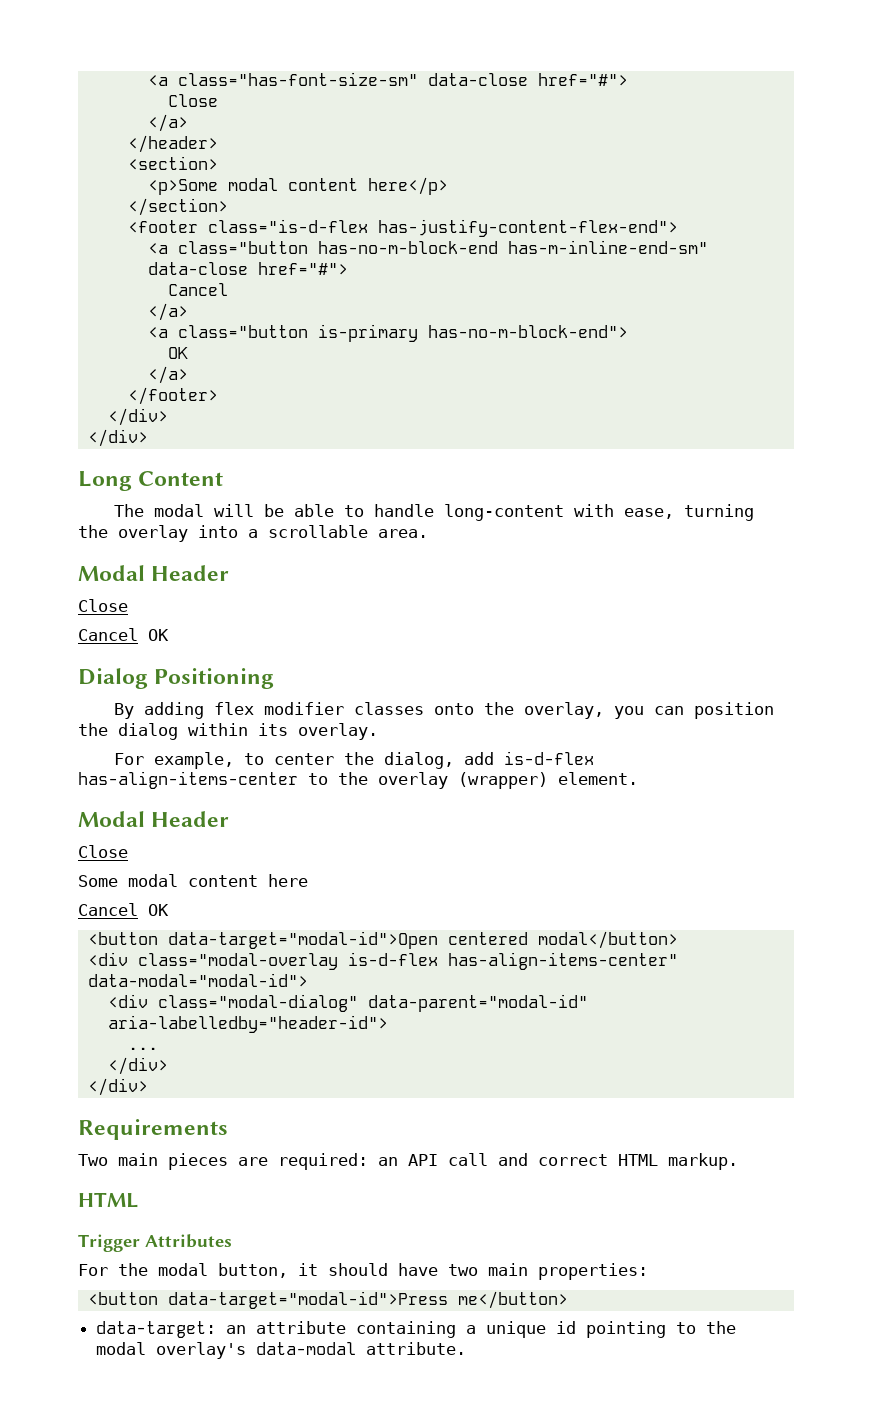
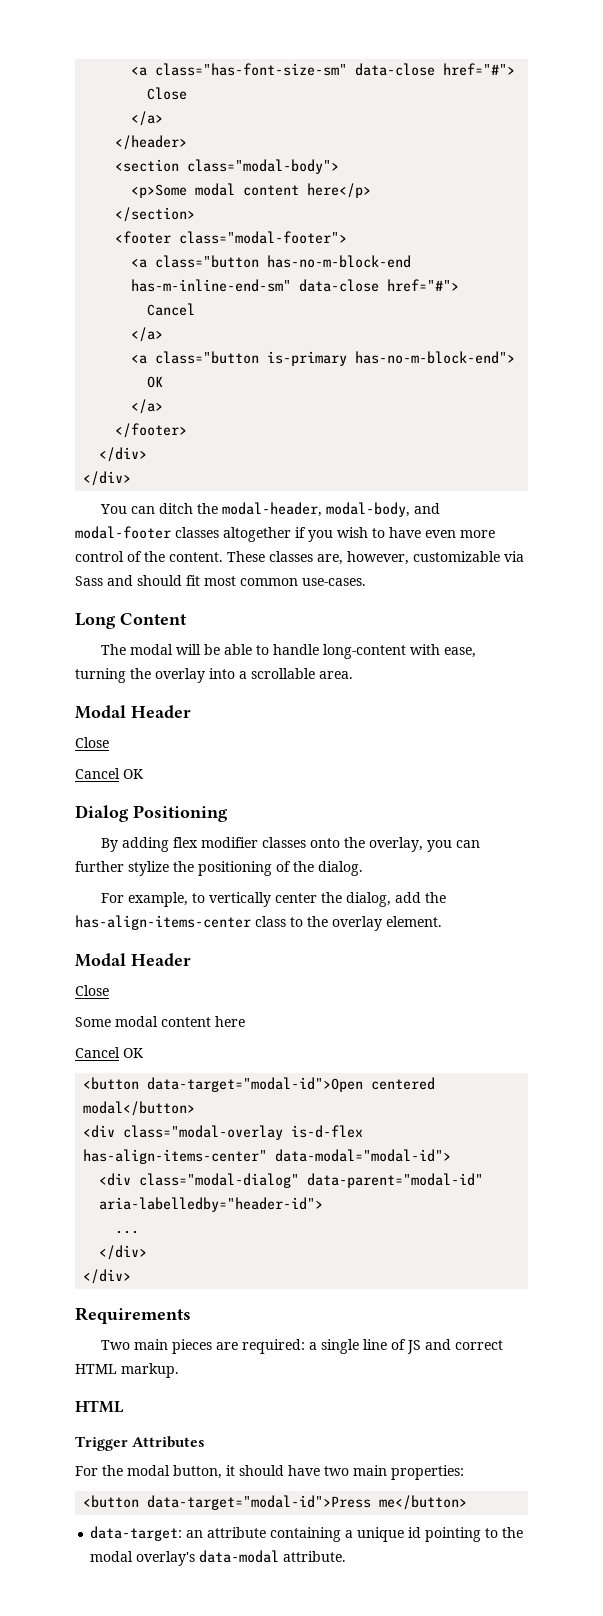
[127,156,218,170] <section> -> [115,159,340,174] <section class="modal-body">
[207,219,678,237] class="is-d-flex has-justify-content-flex-end"> -> [179,231,348,244] class="modal-footer">
(148, 438) none -> [100,502,441,517] [75,526,495,542] [75,551,524,565] [75,575,366,586] // You can ditch the modal-header, modal-body, and modal-footer classes altogether if you wish to have even more control of the content. These classes are, however, customizable via Sass and should fit most common use-cases.
[694,702,775,719] [78,723,378,740] position the dialog within its overlay. -> [75,861,363,876] further stylize the positioning of the dialog.
(265, 759) none -> [209,892,272,907] vertically
[504,751,595,765] [78,771,298,789] is-d-flex has-align-items-center -> [425,892,447,903] [75,915,286,930] the has-align-items-center class
[458,772,548,789] (wrapper) -> (382, 923) none
[378,1153,488,1166] an API call -> [309,1339,422,1354] a single line of JS

